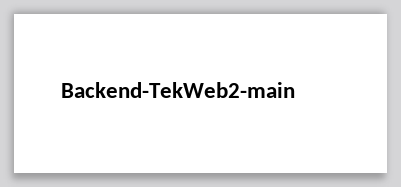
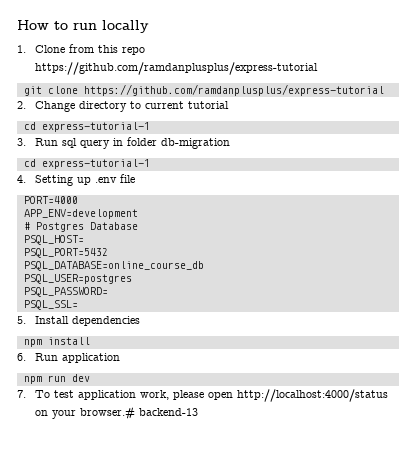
[61,82,295,98] Backend-TekWeb2-main -> [17,20,149,33] [17,44,146,55] [35,62,319,75] [23,84,384,96] [17,101,230,112] [23,122,150,132] [17,137,231,149] [23,159,150,169] [17,174,136,186] [23,196,78,204] [23,209,138,219] [23,222,138,232] [23,235,84,245] [23,248,108,258] [23,261,204,271] [23,274,132,284] [23,287,108,297] [23,300,78,310] [17,316,141,326] [23,337,90,347] [17,353,121,363] [23,374,90,384] [17,389,389,402] [35,406,199,420] How to run locally // 1. Clone from this repo https://github.com/ramdanplusplus/express-tutorial // git clone https://github.com/ramdanplusplus/express-tutorial // 2. Change directory to current tutorial // cd express-tutorial-1 // 3. Run sql query in folder db-migration // cd express-tutorial-1 // 4. Setting up .env file // PORT=4000 // APP_ENV=development // # Postgres Database // PSQL_HOST= // PSQL_PORT=5432 // PSQL_DATABASE=online_course_db // PSQL_USER=postgres // PSQL_PASSWORD= // PSQL_SSL= // 5. Install dependencies // npm install // 6. Run application // npm run dev // 7. To test application work, please open http://localhost:4000/status on your browser.# backend-13

